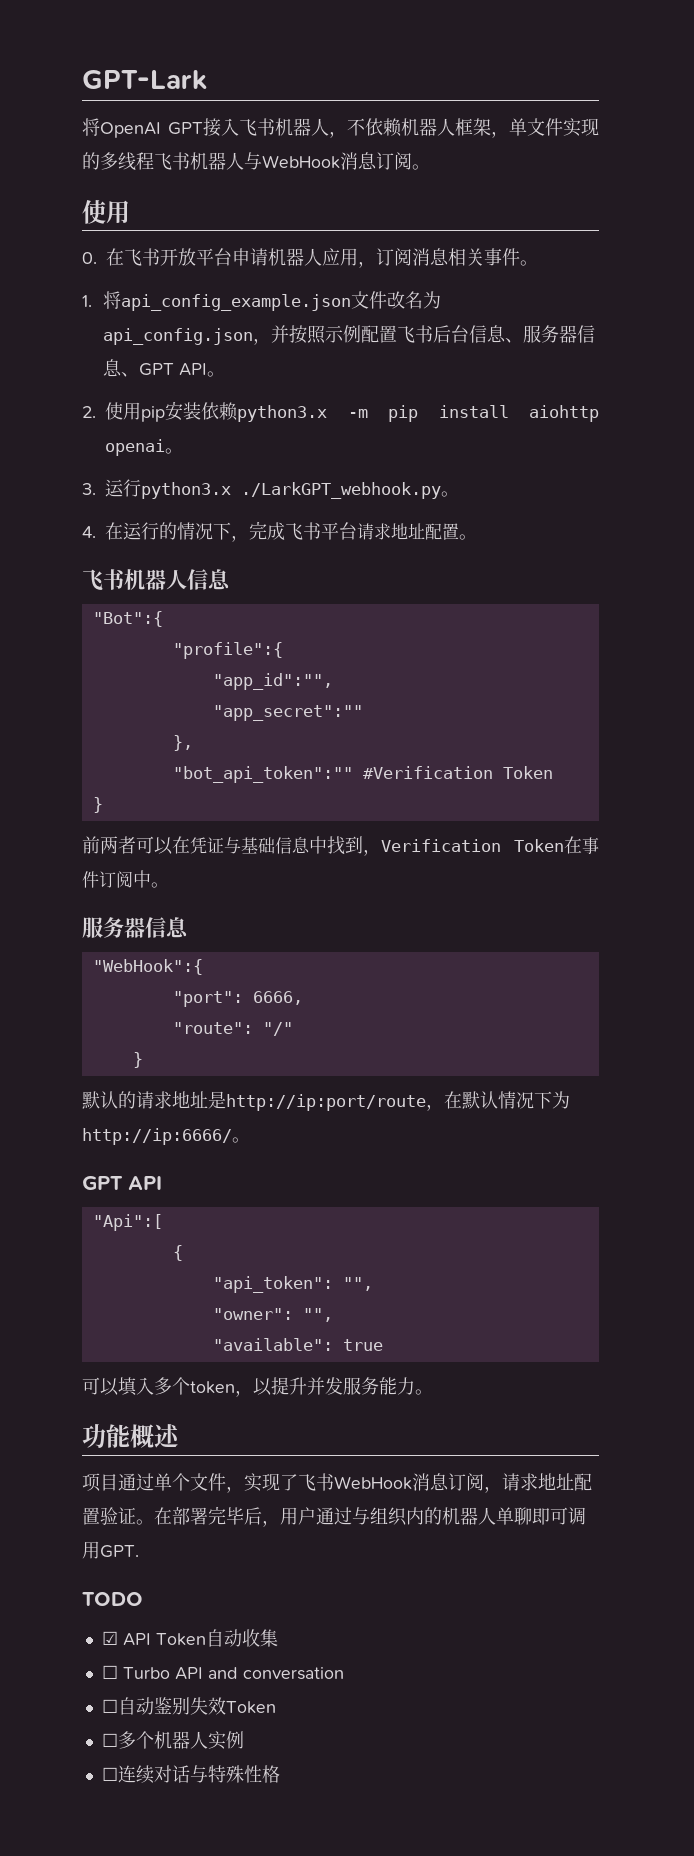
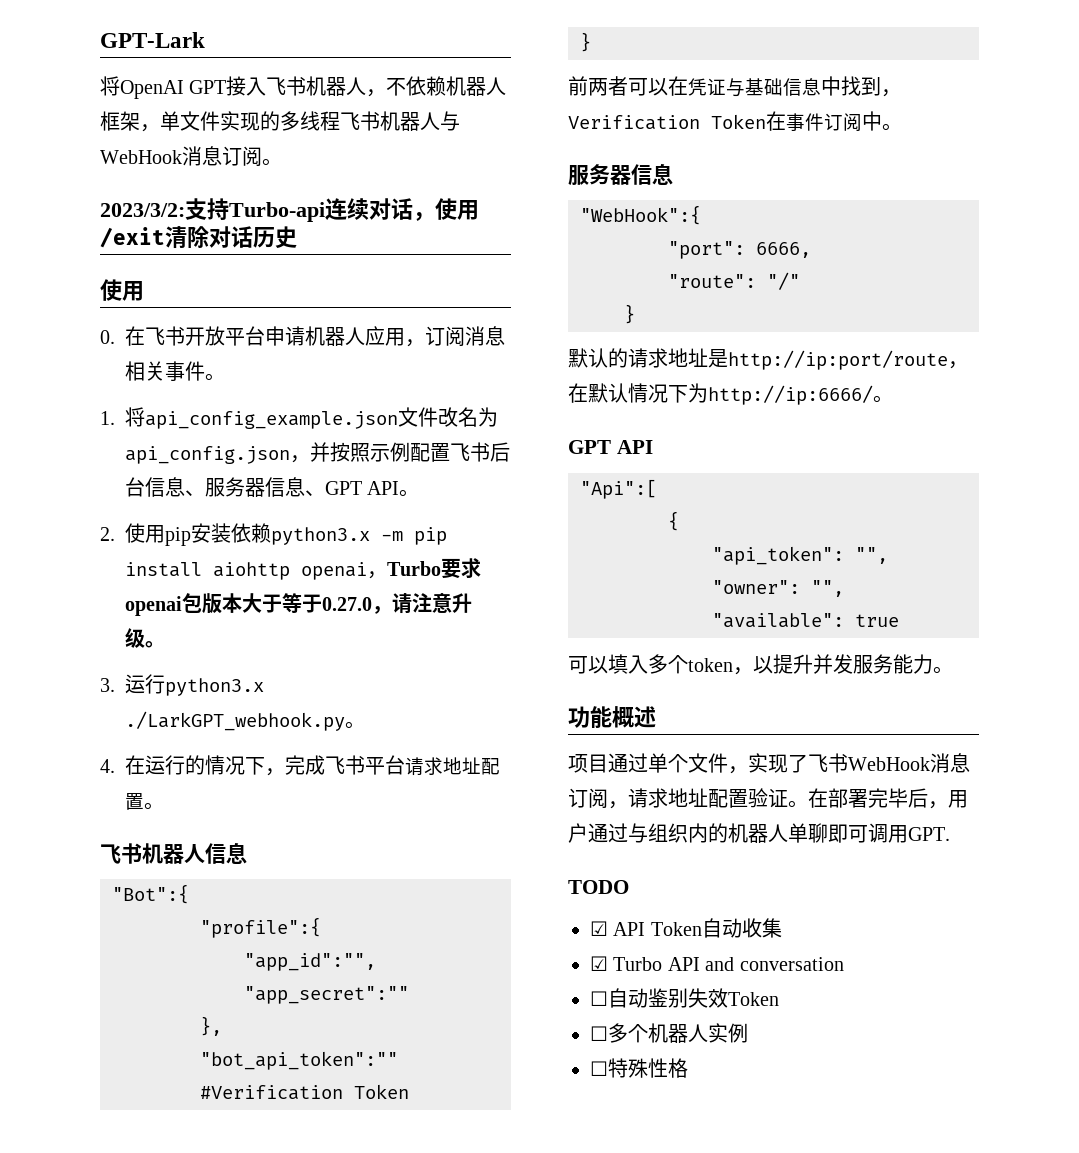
(430, 167) none -> [100,198,479,222] [100,226,297,249] // 2023/3/2:支持Turbo-api连续对话，使用/exit清除对话历史
(165, 447) none -> [367,558,481,579] [125,593,472,616] [125,628,145,648] ，Turbo要求openai包版本大于等于0.27.0，请注意升级
[101,1665,118,1679] ☐ -> [590,956,608,971] ☑
[117,1765,208,1784] 连续对话与 -> (608, 1068) none

